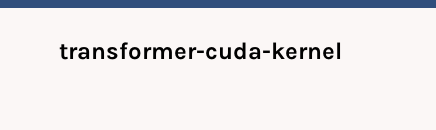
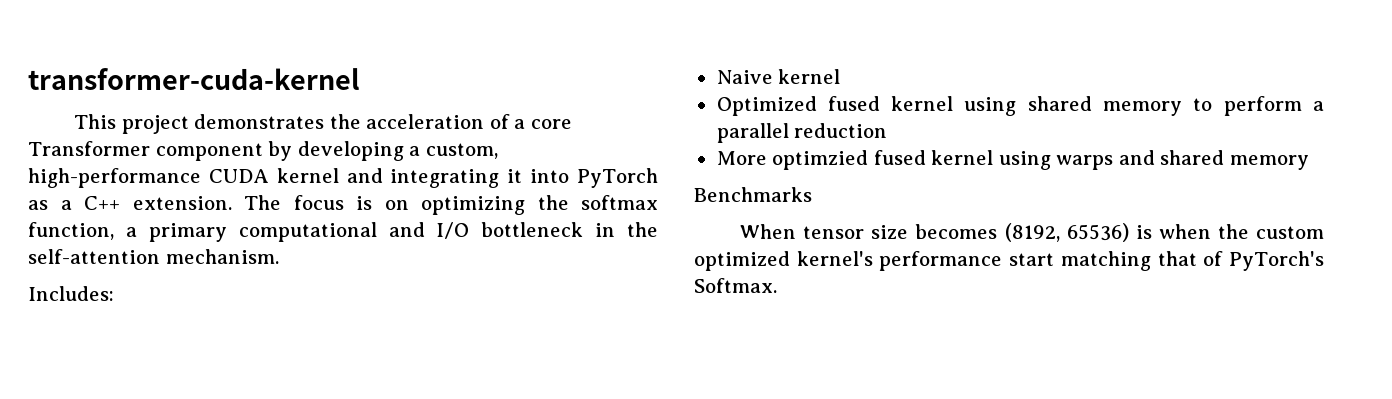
(342, 51) none -> [74,114,572,134] [28,141,498,161] [28,168,659,188] [28,195,658,215] [28,222,658,242] [28,249,279,264] [28,286,114,301] [716,69,841,84] [716,96,1324,116] [716,123,888,143] [716,150,1309,170] [694,187,812,202] [740,223,1324,242] [694,251,1325,271] [694,278,777,293] // This project demonstrates the acceleration of a core Transformer component by developing a custom, high-performance CUDA kernel and integrating it into PyTorch as a C++ extension. The focus is on optimizing the softmax function, a primary computational and I/O bottleneck in the self-attention mechanism. // Includes: // Naive kernel // Optimized fused kernel using shared memory to perform a parallel reduction // More optimzied fused kernel using warps and shared memory // Benchmarks // When tensor size becomes (8192, 65536) is when the custom optimized kernel's performance start matching that of PyTorch's Softmax.

